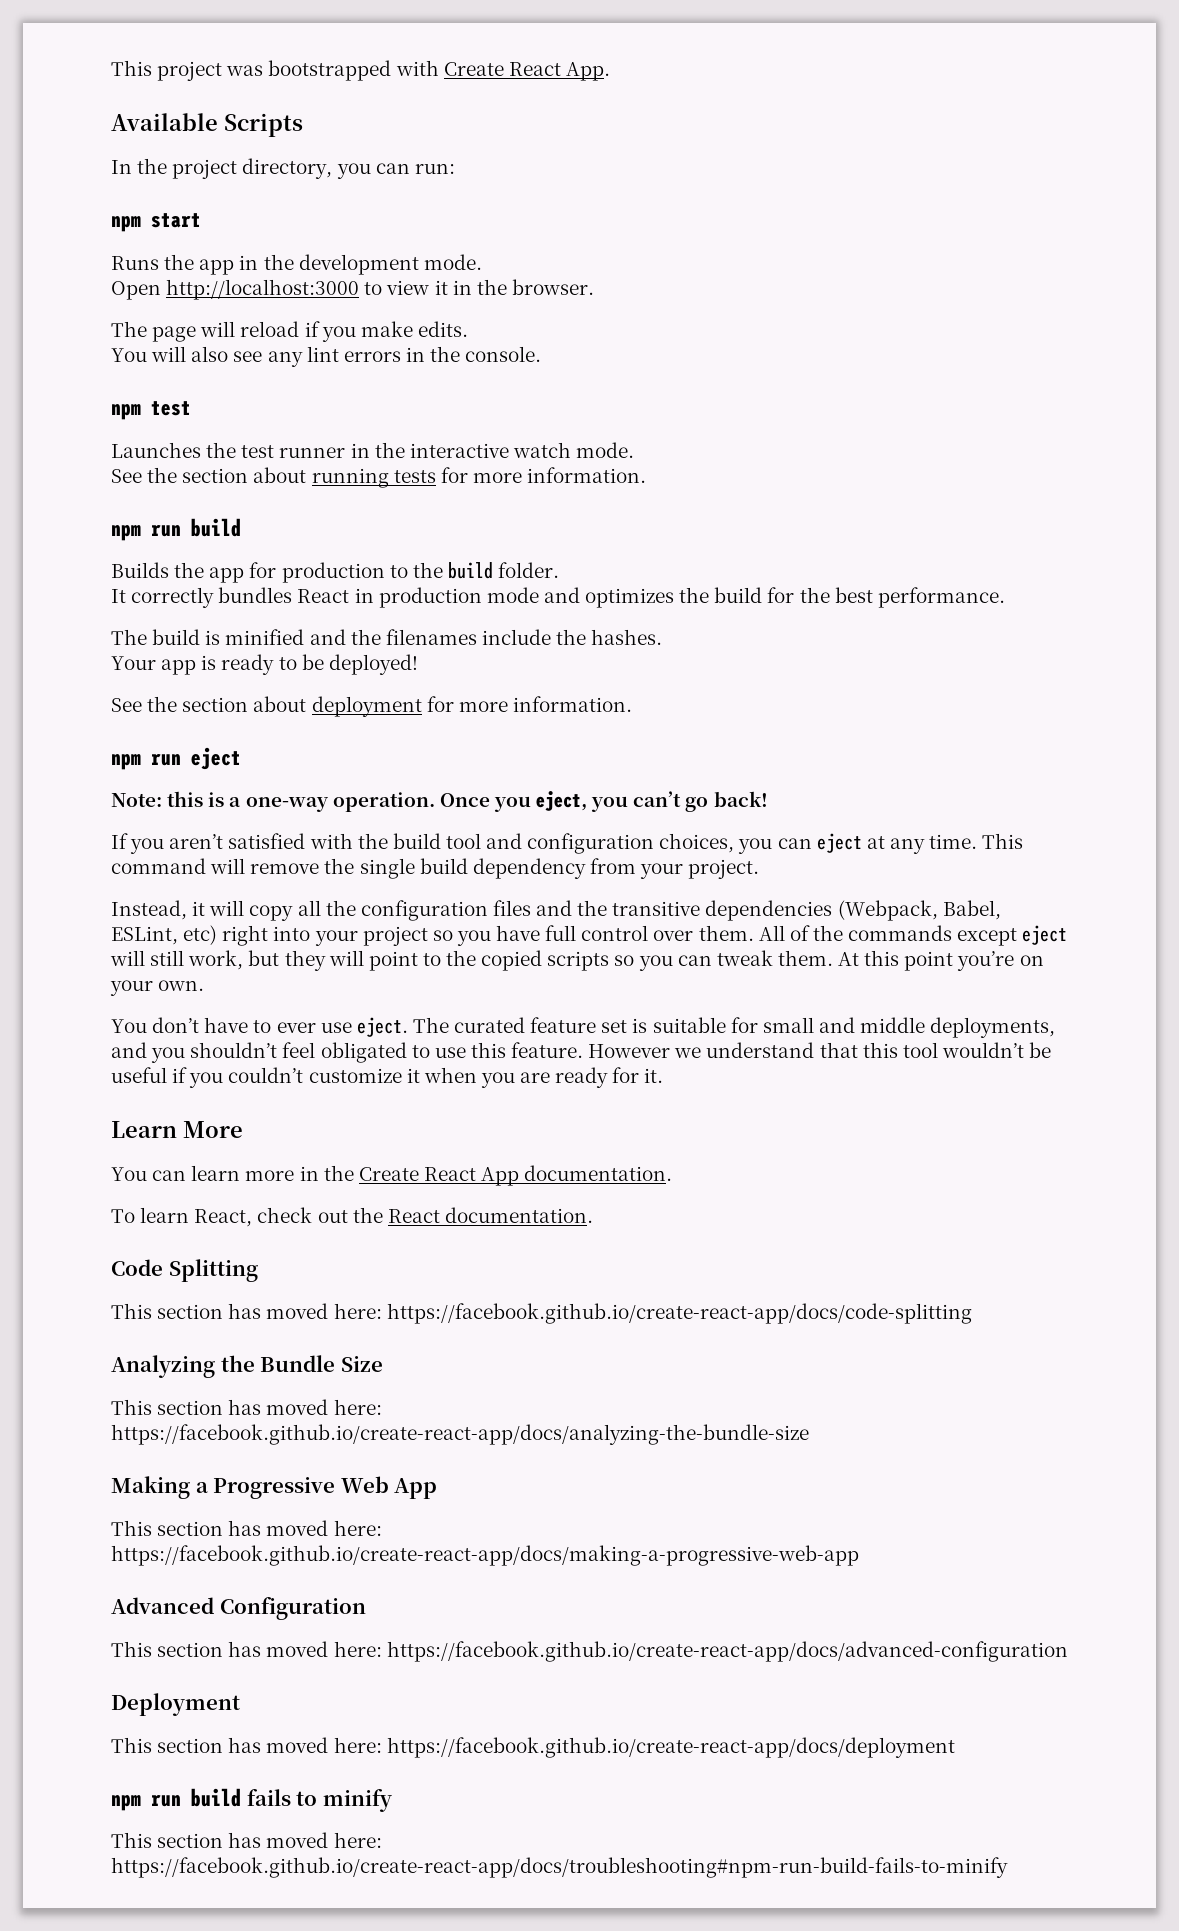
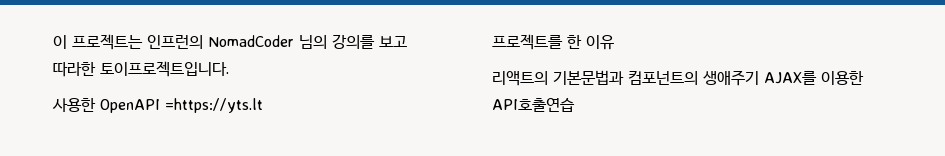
[111,60,610,81] [111,113,303,137] [111,158,455,179] [111,213,201,232] [111,254,482,275] [111,279,594,300] [111,321,468,342] [111,346,542,367] [111,401,191,420] [111,442,635,458] [111,467,647,488] [111,518,241,541] [111,562,560,583] [111,587,1005,608] [111,629,663,645] [111,654,418,675] [111,696,632,717] [111,747,241,770] [111,791,768,812] [111,833,1024,854] [111,858,760,879] [111,900,1001,921] [111,925,1068,946] [110,950,1044,971] [110,980,205,996] [111,1017,1056,1038] [111,1042,1052,1063] [111,1067,664,1088] [111,1121,243,1138] [111,1165,673,1186] [111,1207,593,1227] [111,1259,258,1282] [111,1303,972,1324] [111,1355,383,1378] [111,1399,382,1415] [111,1424,809,1445] [111,1476,438,1499] [111,1520,382,1536] [111,1545,859,1566] [111,1597,366,1620] [111,1641,1068,1662] [111,1693,240,1716] [111,1737,955,1758] [111,1788,392,1812] [111,1832,382,1848] [111,1857,1008,1878] This project was bootstrapped with Create React App. // Available Scripts // In the project directory, you can run: // npm start // Runs the app in the development mode. // Open http://localhost:3000 to view it in the browser. // The page will reload if you make edits. // You will also see any lint errors in the console. // npm test // Launches the test runner in the interactive watch mode. // See the section about running tests for more information. // npm run build // Builds the app for production to the build folder. // It correctly bundles React in production mode and optimizes the build for the best performance. // The build is minified and the filenames include the hashes. // Your app is ready to be deployed! // See the section about deployment for more information. // npm run eject // Note: this is a one-way operation. Once you eject, you can’t go back! // If you aren’t satisfied with the build tool and configuration choices, you can eject at any time. This command will remove the single build dependency from your project. // Instead, it will copy all the configuration files and the transitive dependencies (Webpack, Babel, ESLint, etc) right into your project so you have full control over them. All of the commands except eject will still work, but they will point to the copied scripts so you can tweak them. At this point you’re on your own. // You don’t have to ever use eject. The curated feature set is suitable for small and middle deployments, and you shouldn’t feel obligated to use this feature. However we understand that this tool wouldn’t be useful if you couldn’t customize it when you are ready for it. // Learn More // You can learn more in the Create React App documentation. // To learn React, check out the React documentation. // Code Splitting // This section has moved here: https://facebook.github.io/create-react-app/docs/code-splitting // Analyzing the Bundle Size // This section has moved here: https://facebook.github.io/create-react-app/docs/analyzing-the-bundle-size // Making a Progressive Web App // This section has moved here: https://facebook.github.io/create-react-app/docs/making-a-progressive-web-app // Advanced Configuration // This section has moved here: https://facebook.github.io/create-react-app/docs/advanced-configuration // Deployment // This section has moved here: https://facebook.github.io/create-react-app/docs/deployment // npm run build fails to minify // This section has moved here: https://facebook.github.io/create-react-app/docs/troubleshooting#npm-run-build-fails-to-minify -> [53,34,407,50] [53,61,229,77] [52,97,263,113] [492,34,614,50] [492,70,864,86] [492,98,575,112] 이 프로젝트는 인프런의 NomadCoder 님의 강의를 보고 따라한 토이프로젝트입니다. // 사용한 OpenAPI =https://yts.lt // 프로젝트를 한 이유 // 리액트의 기본문법과 컴포넌트의 생애주기 AJAX를 이용한 API호출연습

